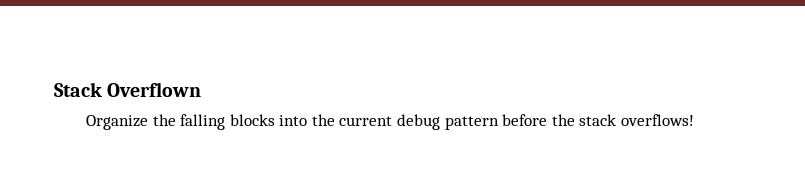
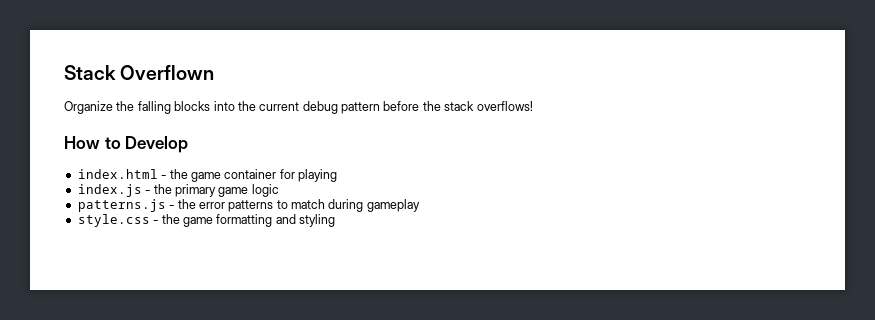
(695, 120) none -> [64,136,189,153] [77,169,337,182] [77,184,279,197] [77,199,420,212] [77,214,335,227] // How to Develop // index.html - the game container for playing // index.js - the primary game logic // patterns.js - the error patterns to match during gameplay // style.css - the game formatting and styling

